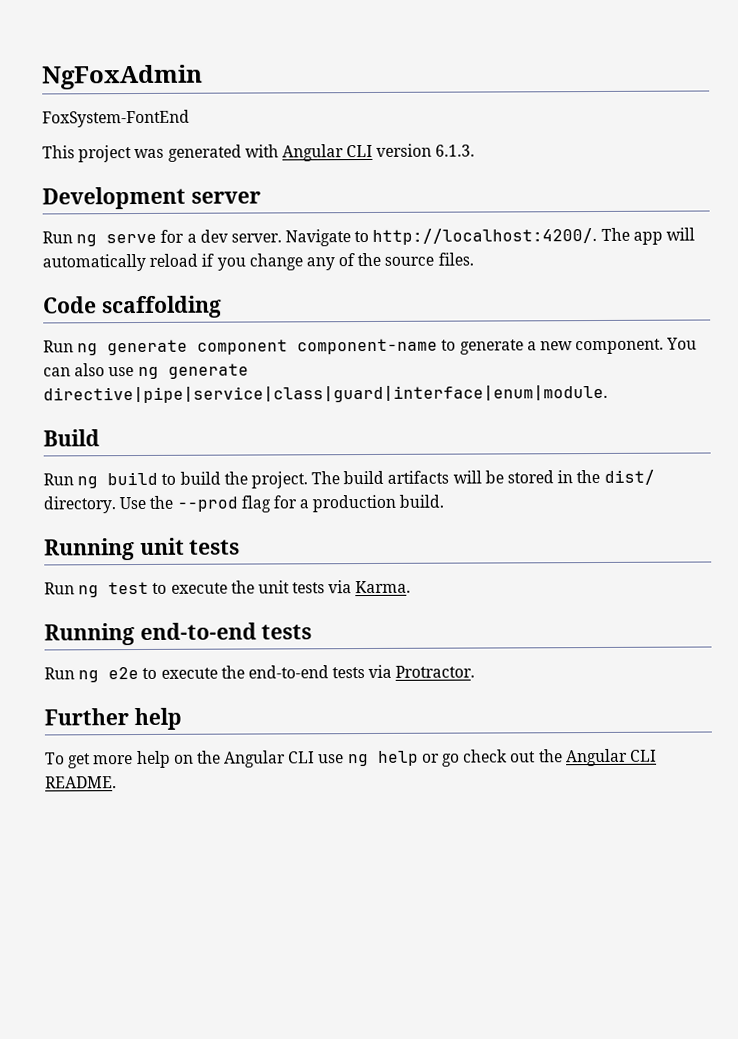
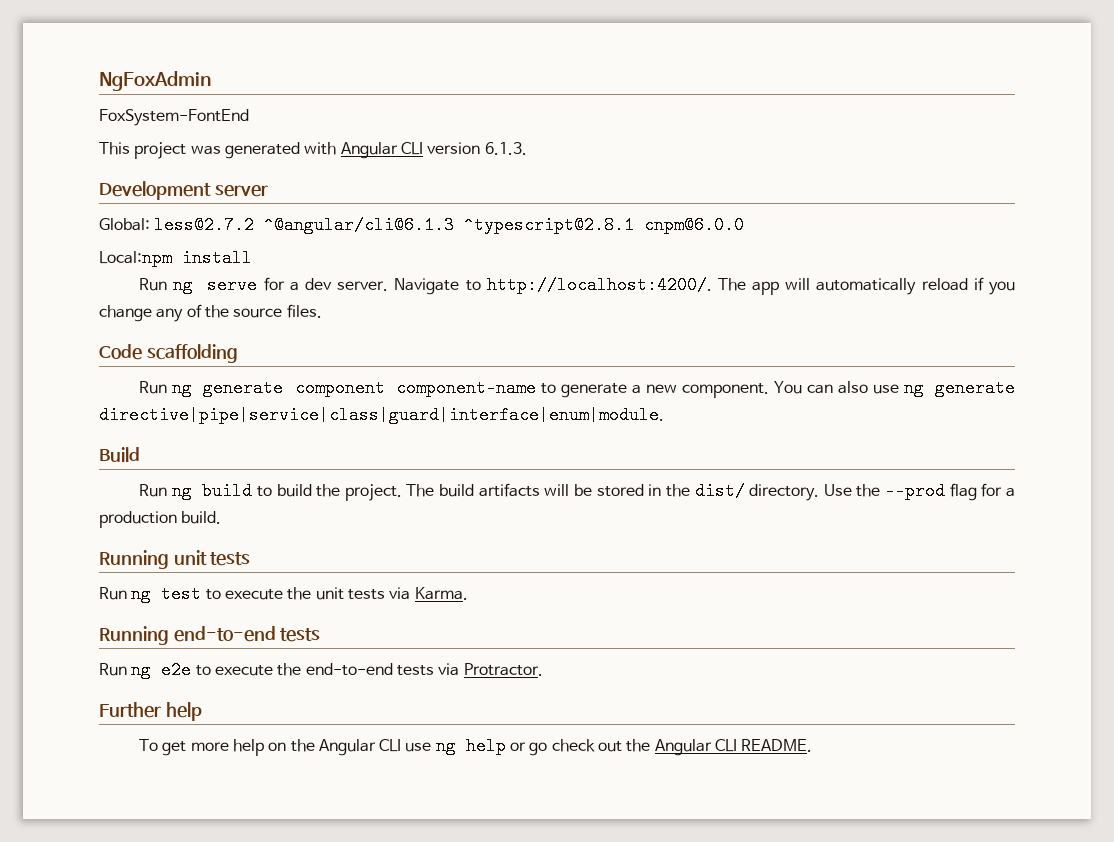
(261, 197) none -> [99,216,745,234] [99,249,252,267] // Global: less@2.7.2 ^@angular/cli@6.1.3 ^typescript@2.8.1 cnpm@6.0.0 // Local:npm install

